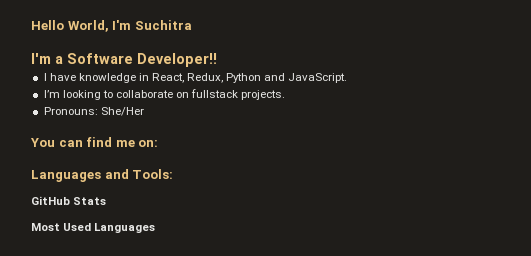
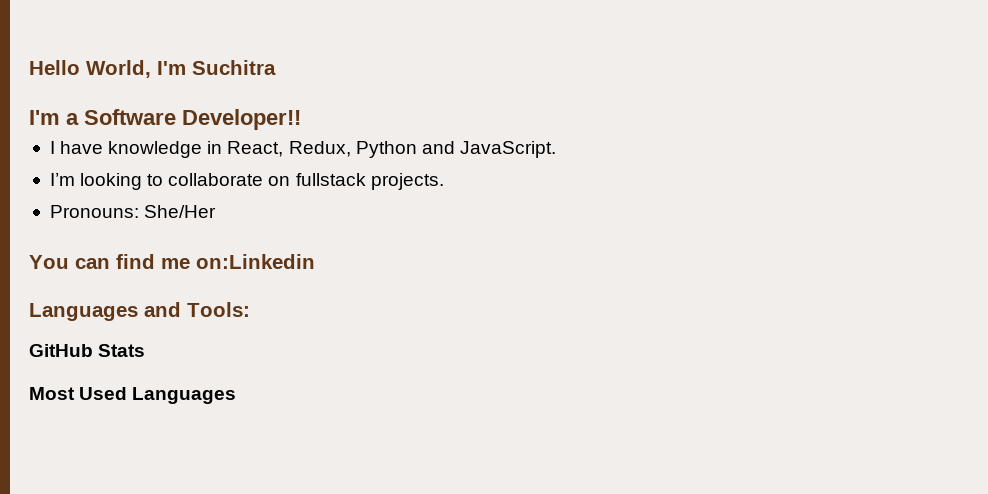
[138,140,159,147] on: -> [196,254,315,269] on:Linkedin

